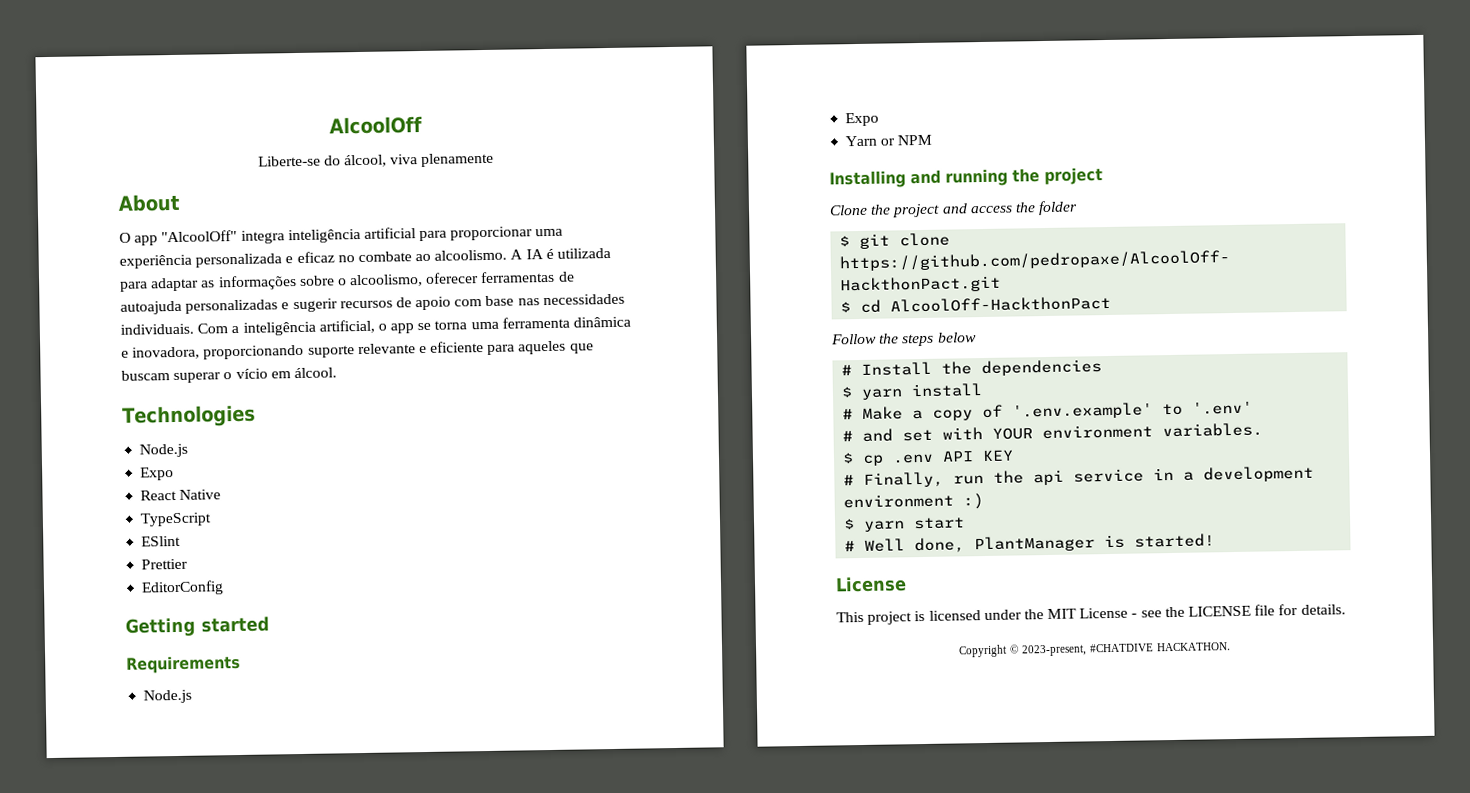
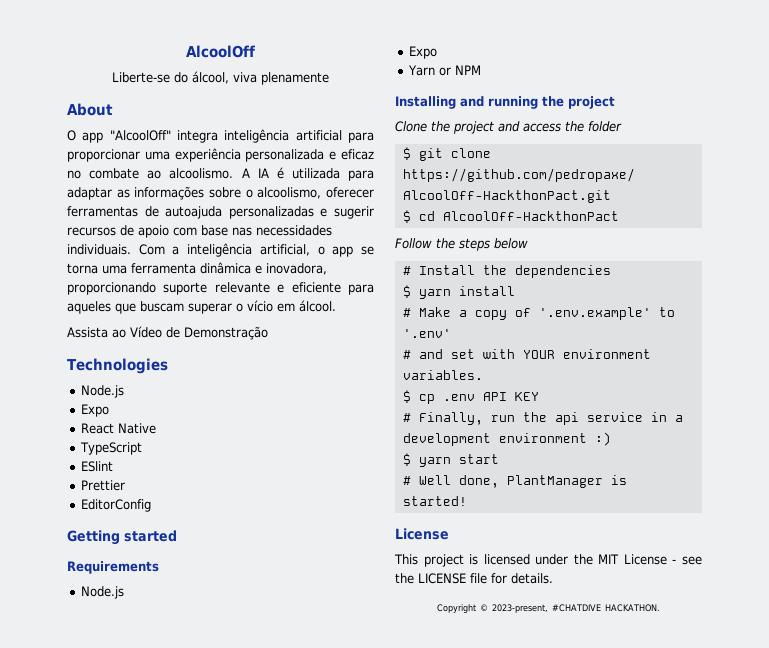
(337, 373) none -> [67,326,268,340] // Assista ao Vídeo de Demonstração

